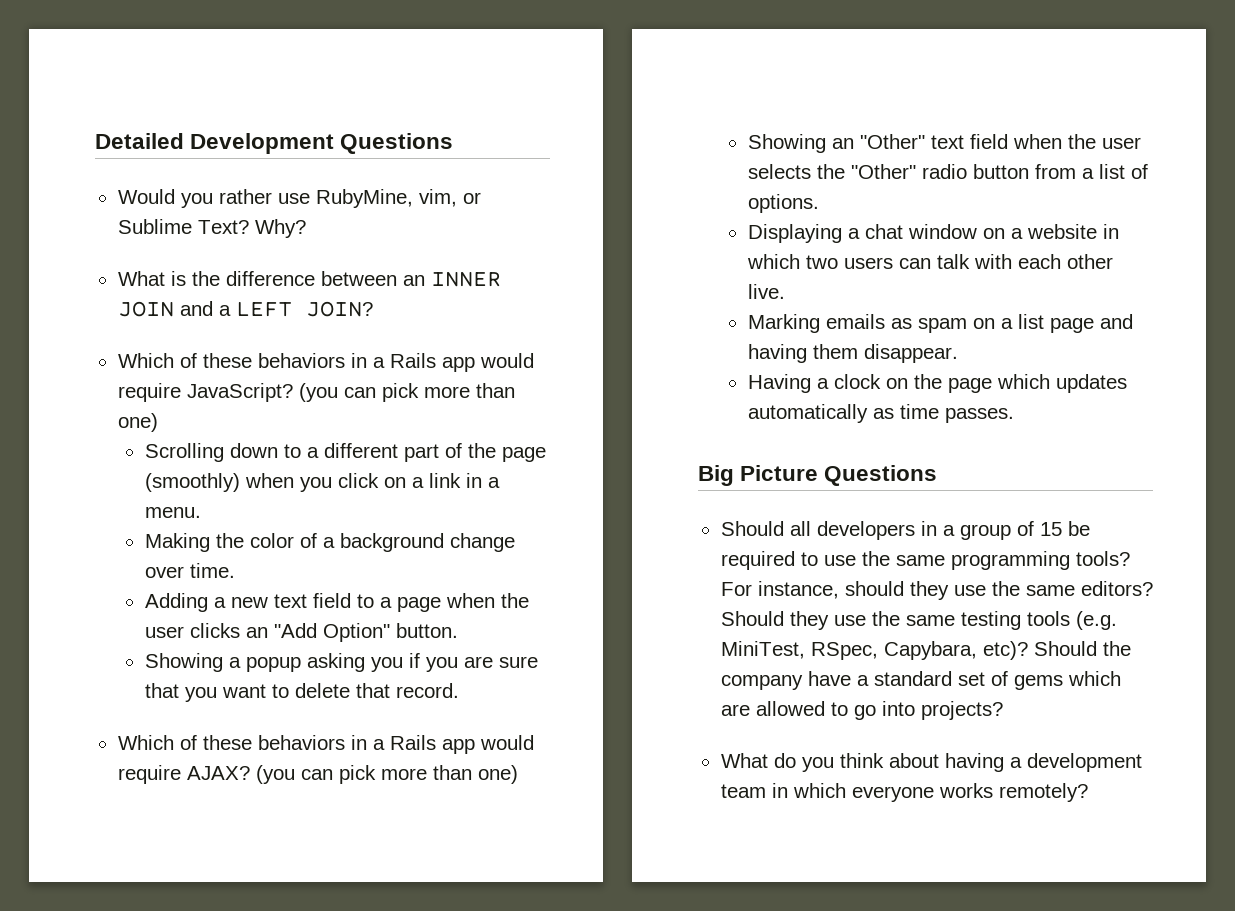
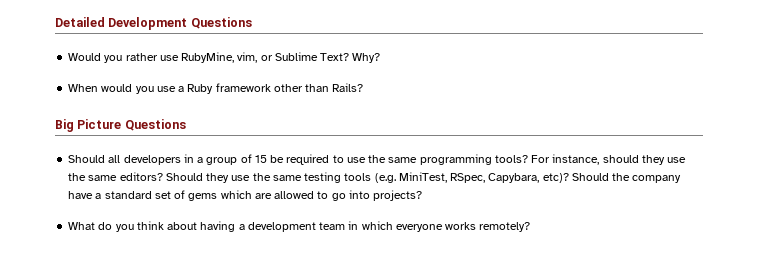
[117,271,501,287] [117,301,373,317] [117,353,534,372] [117,383,515,402] [117,413,158,432] [144,443,546,462] [144,473,500,492] [144,507,201,518] [144,533,515,552] [144,563,235,578] [144,593,529,612] [144,623,458,642] [144,653,538,672] [144,683,459,702] [117,735,534,754] [117,765,518,784] [747,134,1141,153] [747,164,1148,179] [747,194,819,213] [747,224,1119,243] [746,254,1113,269] [747,284,785,299] [747,314,1133,333] [747,344,958,363] [747,374,1127,393] [747,404,1014,423] What is the difference between an INNER JOIN and a LEFT JOIN? // Which of these behaviors in a Rails app would require JavaScript? (you can pick more than one) // Scrolling down to a different part of the page (smoothly) when you click on a link in a menu. // Making the color of a background change over time. // Adding a new text field to a page when the user clicks an "Add Option" button. // Showing a popup asking you if you are sure that you want to delete that record. // Which of these behaviors in a Rails app would require AJAX? (you can pick more than one) // Showing an "Other" text field when the user selects the "Other" radio button from a list of options. // Displaying a chat window on a website in which two users can talk with each other live. // Marking emails as spam on a list page and having them disappear. // Having a clock on the page which updates automatically as time passes. -> [68,83,364,94] When would you use a Ruby framework other than Rails?

